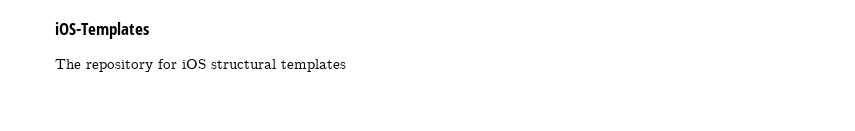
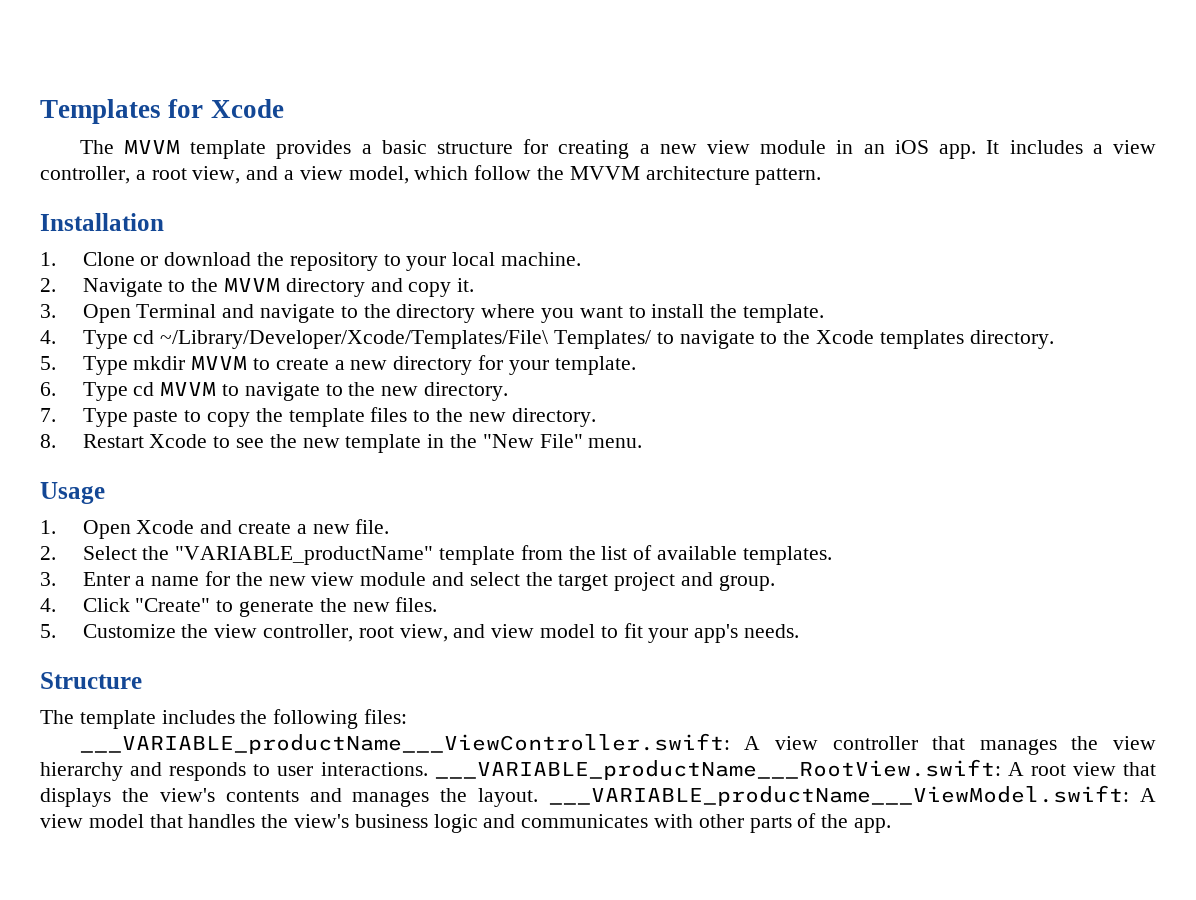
[55,22,149,39] [55,59,346,72] iOS-Templates // The repository for iOS structural templates -> [40,99,284,124] [79,139,1156,159] [40,165,822,185] [40,213,164,231] [40,252,582,271] [40,278,475,297] [40,304,825,323] [40,330,1054,349] [40,355,636,375] [40,382,509,401] [40,407,596,427] [40,434,643,453] [40,482,105,504] [40,519,390,539] [40,545,832,565] [40,571,775,591] [40,597,438,617] [40,623,800,643] [40,672,142,689] [40,709,408,729] [79,733,1156,755] [40,759,1156,781] [40,785,1157,807] [40,813,892,833] Templates for Xcode // The MVVM template provides a basic structure for creating a new view module in an iOS app. It includes a view controller, a root view, and a view model, which follow the MVVM architecture pattern. // Installation // 1. Clone or download the repository to your local machine. // 2. Navigate to the MVVM directory and copy it. // 3. Open Terminal and navigate to the directory where you want to install the template. // 4. Type cd ~/Library/Developer/Xcode/Templates/File\ Templates/ to navigate to the Xcode templates directory. // 5. Type mkdir MVVM to create a new directory for your template. // 6. Type cd MVVM to navigate to the new directory. // 7. Type paste to copy the template files to the new directory. // 8. Restart Xcode to see the new template in the "New File" menu. // Usage // 1. Open Xcode and create a new file. // 2. Select the "VARIABLE_productName" template from the list of available templates. // 3. Enter a name for the new view module and select the target project and group. // 4. Click "Create" to generate the new files. // 5. Customize the view controller, root view, and view model to fit your app's needs. // Structure // The template includes the following files: // ___VARIABLE_productName___ViewController.swift: A view controller that manages the view hierarchy and responds to user interactions. ___VARIABLE_productName___RootView.swift: A root view that displays the view's contents and manages the layout. ___VARIABLE_productName___ViewModel.swift: A view model that handles the view's business logic and communicates with other parts of the app.

